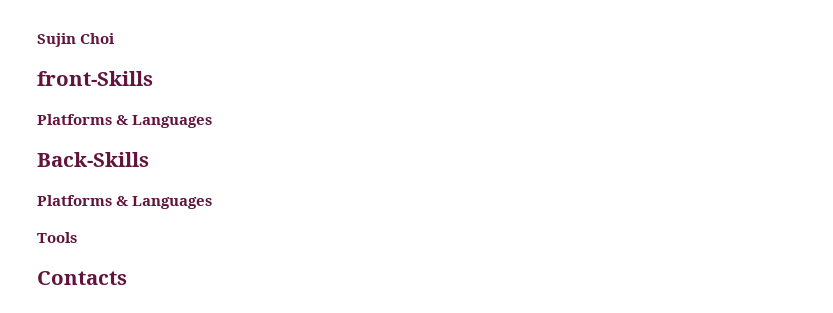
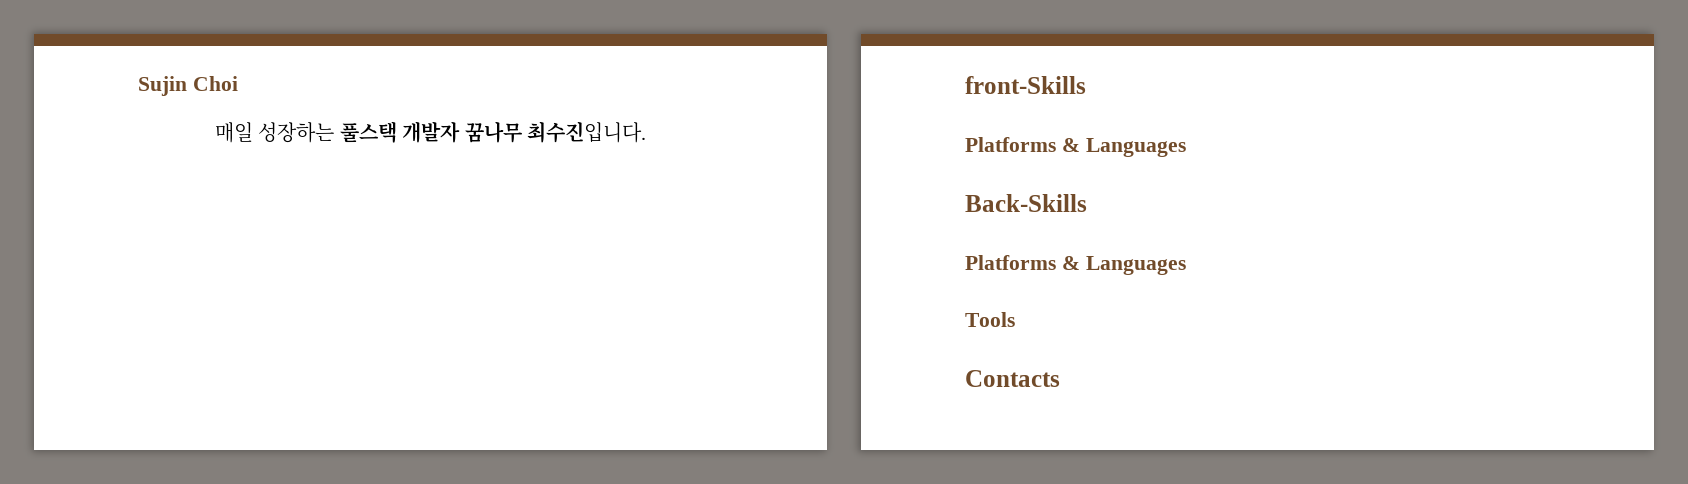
(116, 38) none -> [215,121,646,143] // 매일 성장하는 풀스택 개발자 꿈나무 최수진입니다.

